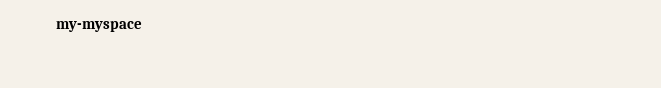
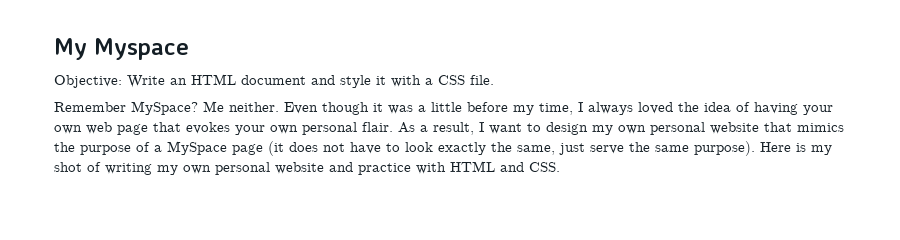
[56,21,142,32] my-myspace -> [54,38,189,60] [54,74,494,88] [54,101,833,115] [54,122,844,135] [54,141,832,156] [54,161,560,175] My Myspace // Objective: Write an HTML document and style it with a CSS file. // Remember MySpace? Me neither. Even though it was a little before my time, I always loved the idea of having your own web page that evokes your own personal flair. As a result, I want to design my own personal website that mimics the purpose of a MySpace page (it does not have to look exactly the same, just serve the same purpose). Here is my shot of writing my own personal website and practice with HTML and CSS.

